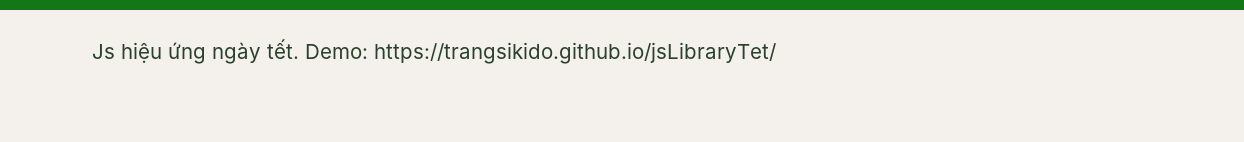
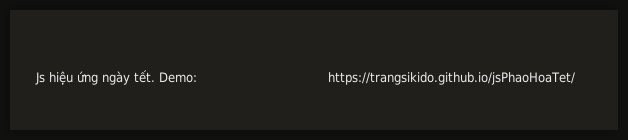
[374,42,776,64] https://trangsikido.github.io/jsLibraryTet/ -> [328,72,575,85] https://trangsikido.github.io/jsPhaoHoaTet/

